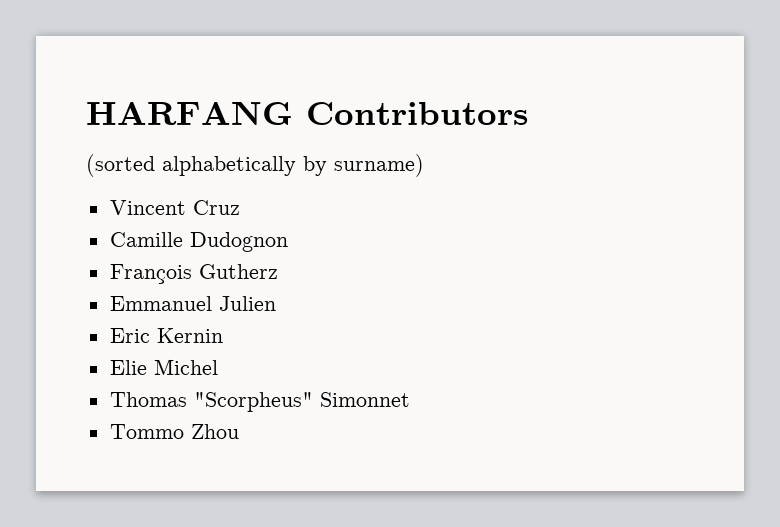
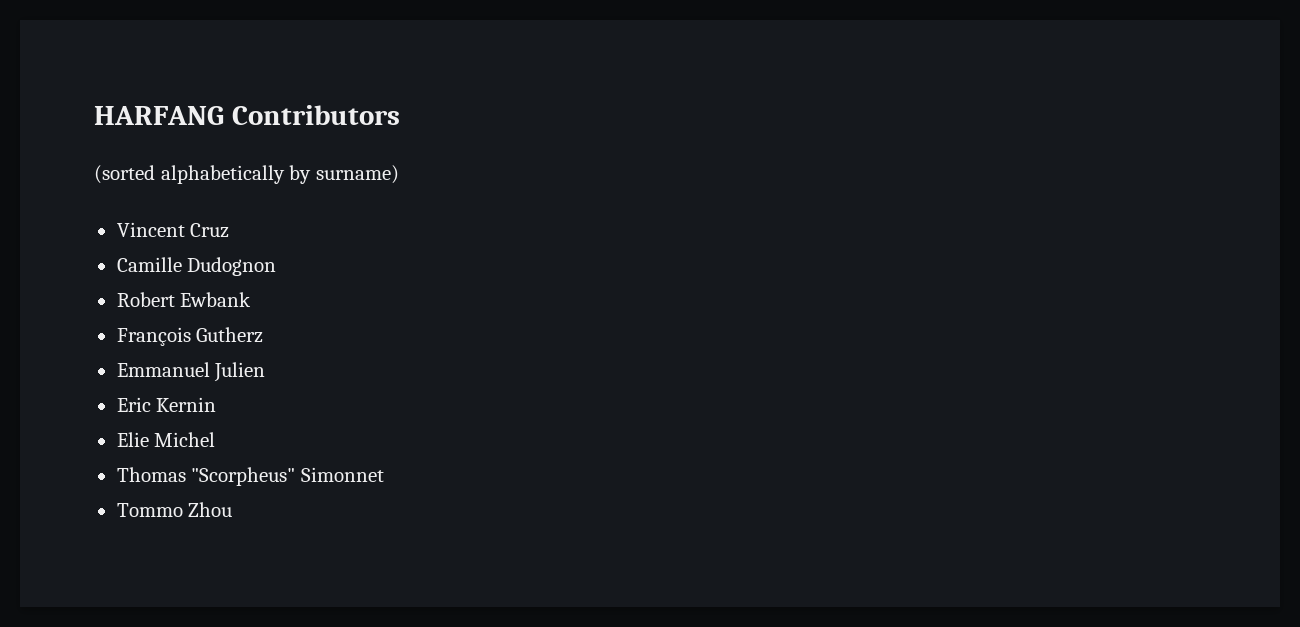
(288, 242) none -> [116,292,252,307] // Robert Ewbank

